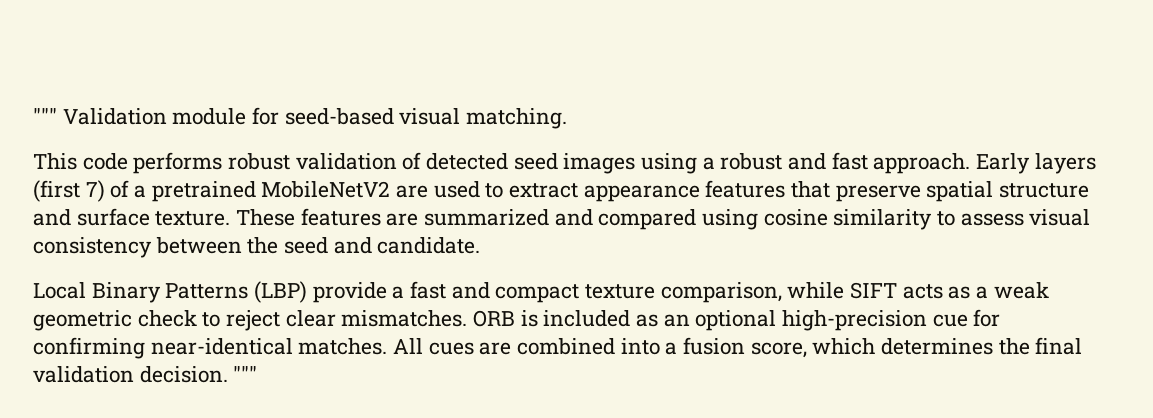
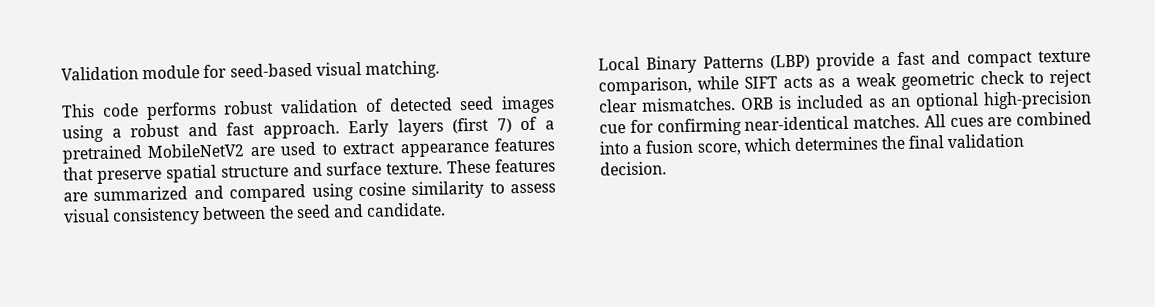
[33,108,57,124] """ -> (61, 73) none
[233,366,258,382] """ -> (667, 168) none

